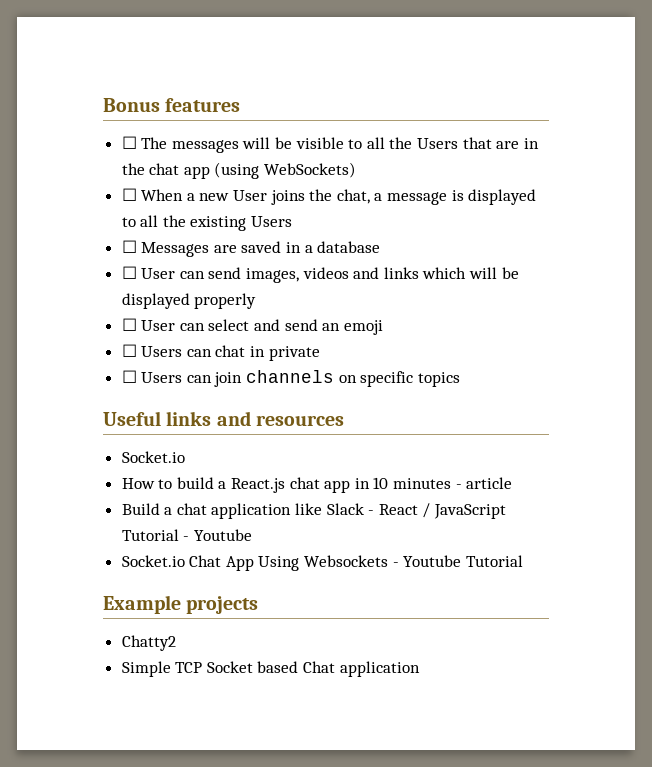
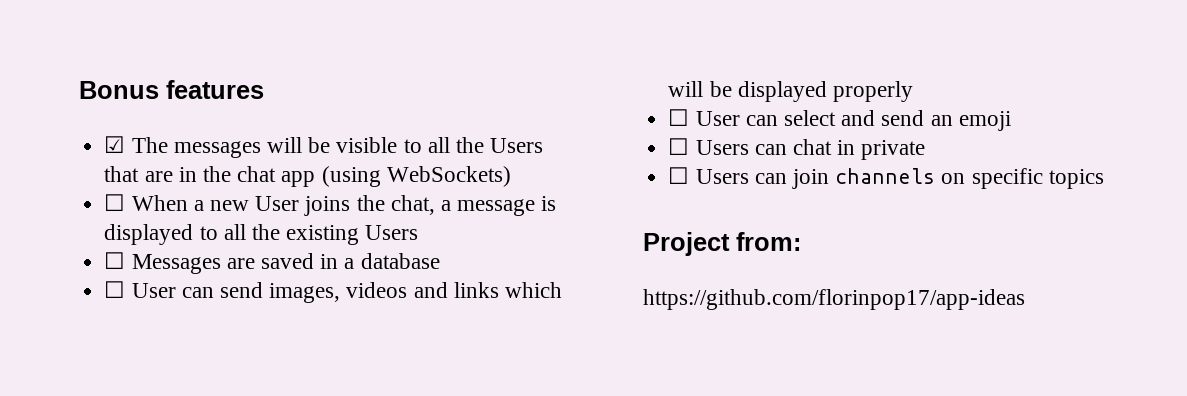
[121,136,137,149] ☐ -> [104,136,126,153] ☑
[103,411,345,426] [121,451,185,463] [121,477,513,493] [121,503,507,519] [121,529,252,541] [121,555,523,571] [103,595,259,614] [121,635,176,651] [121,661,420,677] Useful links and resources // Socket.io // How to build a React.js chat app in 10 minutes - article // Build a chat application like Slack - React / JavaScript Tutorial - Youtube // Socket.io Chat App Using Websockets - Youtube Tutorial // Example projects // Chatty2 // Simple TCP Socket based Chat application -> [643,232,801,256] [643,289,1025,310] Project from: // https://github.com/florinpop17/app-ideas

